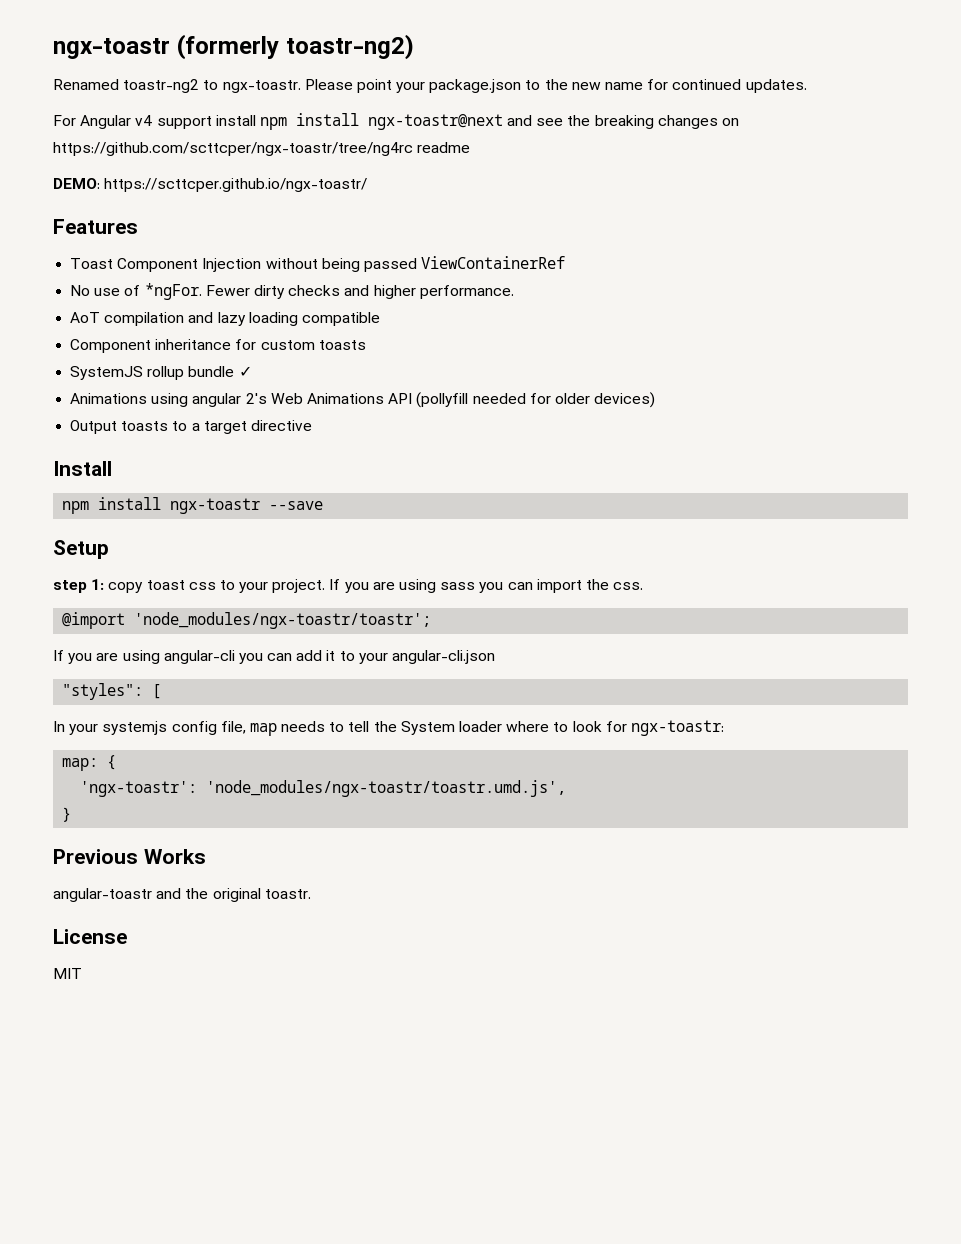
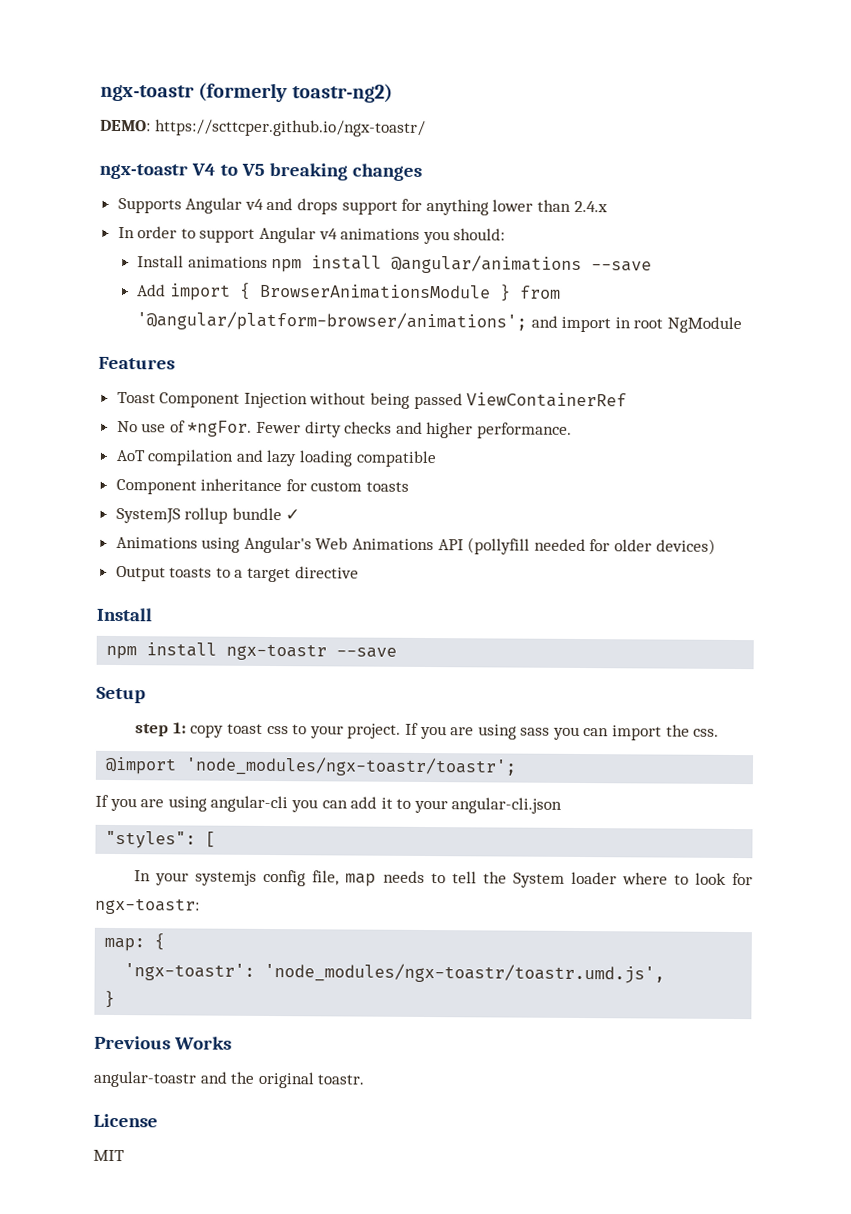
[53,79,807,93] [53,113,740,130] [53,142,471,156] [53,178,368,192] Renamed toastr-ng2 to ngx-toastr. Please point your package.json to the new name for continued updates. // For Angular v4 support install npm install ngx-toastr@next and see the breaking changes on https://github.com/scttcper/ngx-toastr/tree/ng4rc readme // DEMO: https://scttcper.github.io/ngx-toastr/ -> [100,119,426,137] [99,162,422,181] [117,197,608,216] [117,226,506,245] [136,254,653,275] [136,282,561,302] [135,311,742,334] DEMO: https://scttcper.github.io/ngx-toastr/ // ngx-toastr V4 to V5 breaking changes // Supports Angular v4 and drops support for anything lower than 2.4.x // In order to support Angular v4 animations you should: // Install animations npm install @angular/animations --save // Add import { BrowserAnimationsModule } from '@angular/platform-browser/animations'; and import in root NgModule
[192,393,267,407] angular 2's -> [243,536,312,554] Angular's

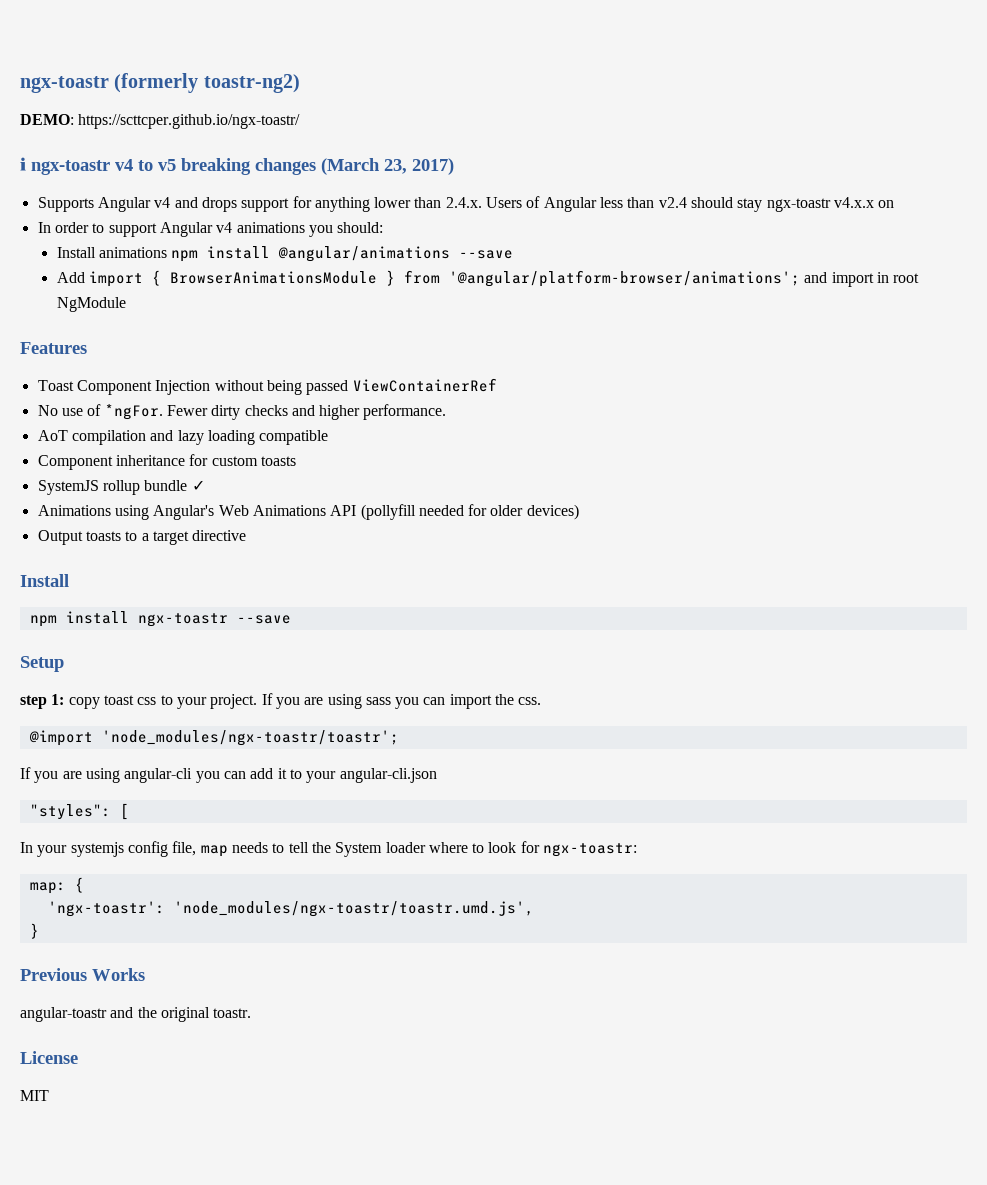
[99,163,265,180] ngx-toastr V4 to V5 -> [20,157,176,175] ℹ ngx-toastr v4 to v5
(422, 172) none -> [321,158,454,175] (March 23, 2017)
[573,200,608,213] 2.4.x -> [445,196,895,212] 2.4.x. Users of Angular less than v2.4 should stay ngx-toastr v4.x.x on

